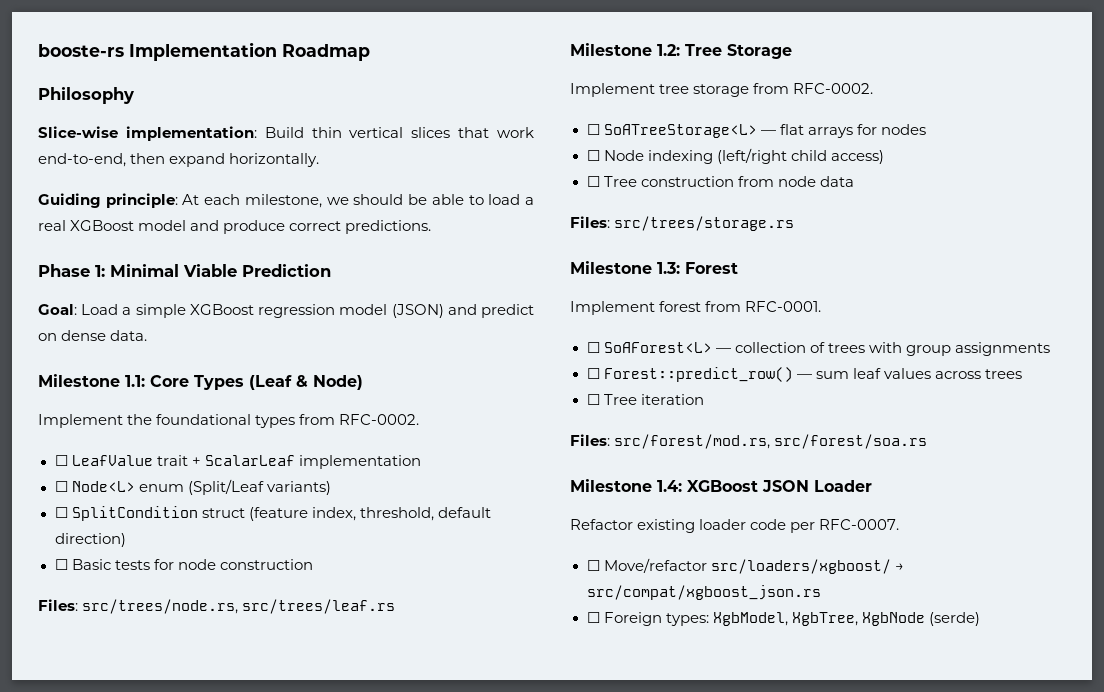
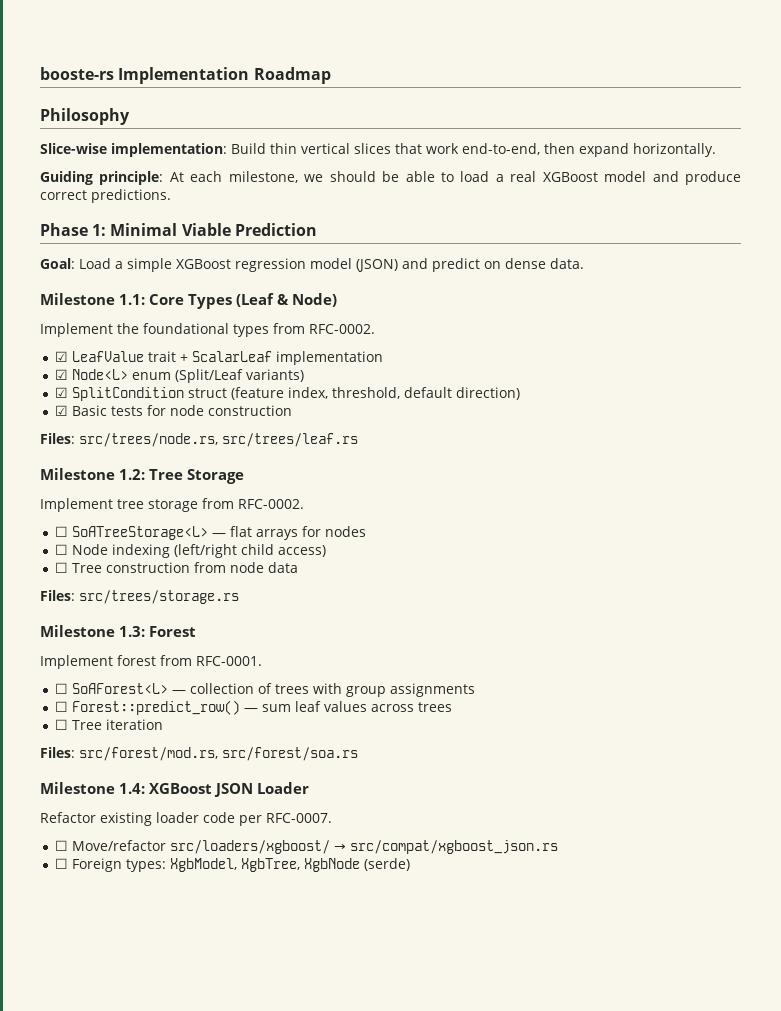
[54,455,68,466] ☐ -> [55,351,69,362] ☑
[54,481,68,492] ☐ -> [55,369,69,380] ☑
[54,507,68,518] ☐ -> [55,387,69,398] ☑
[54,559,68,570] ☐ -> [55,405,69,416] ☑

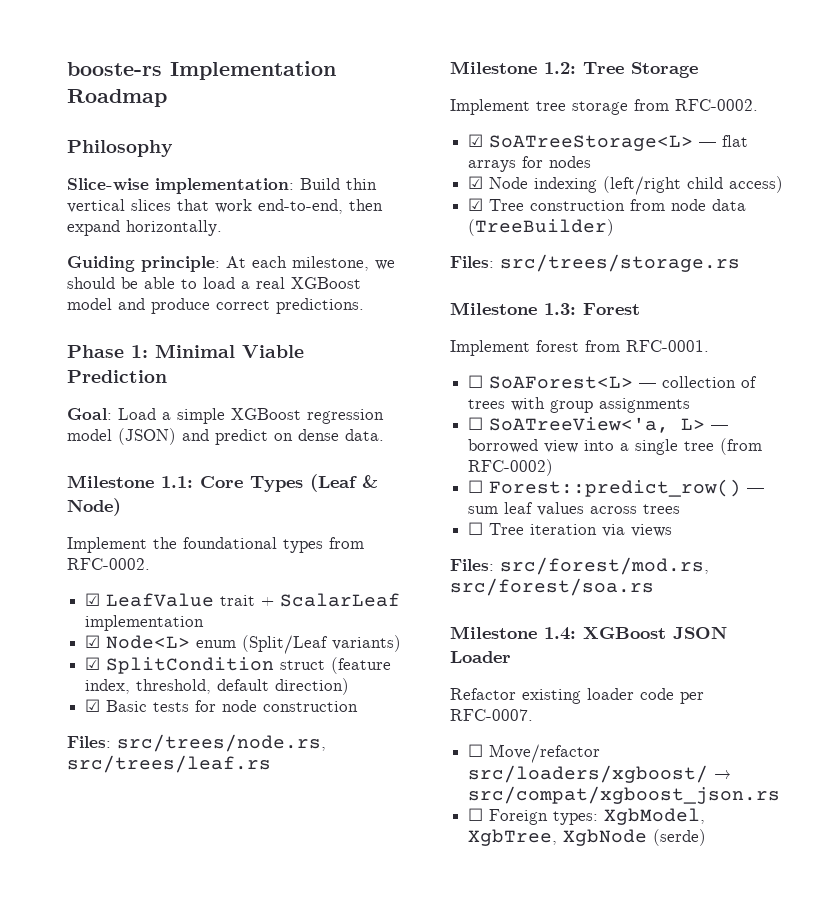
[55,526,69,537] ☐ -> [468,134,484,147] ☑
[55,544,69,555] ☐ -> [468,176,484,189] ☑
[55,562,69,573] ☐ -> [468,198,484,211] ☑
(299, 567) none -> [468,219,615,236] (TreeBuilder)
(476, 690) none -> [468,417,729,433] [468,438,763,455] [468,459,554,476] // ☐ SoATreeView<'a, L> — borrowed view into a single tree (from RFC-0002)
(164, 724) none -> [602,524,673,537] via views

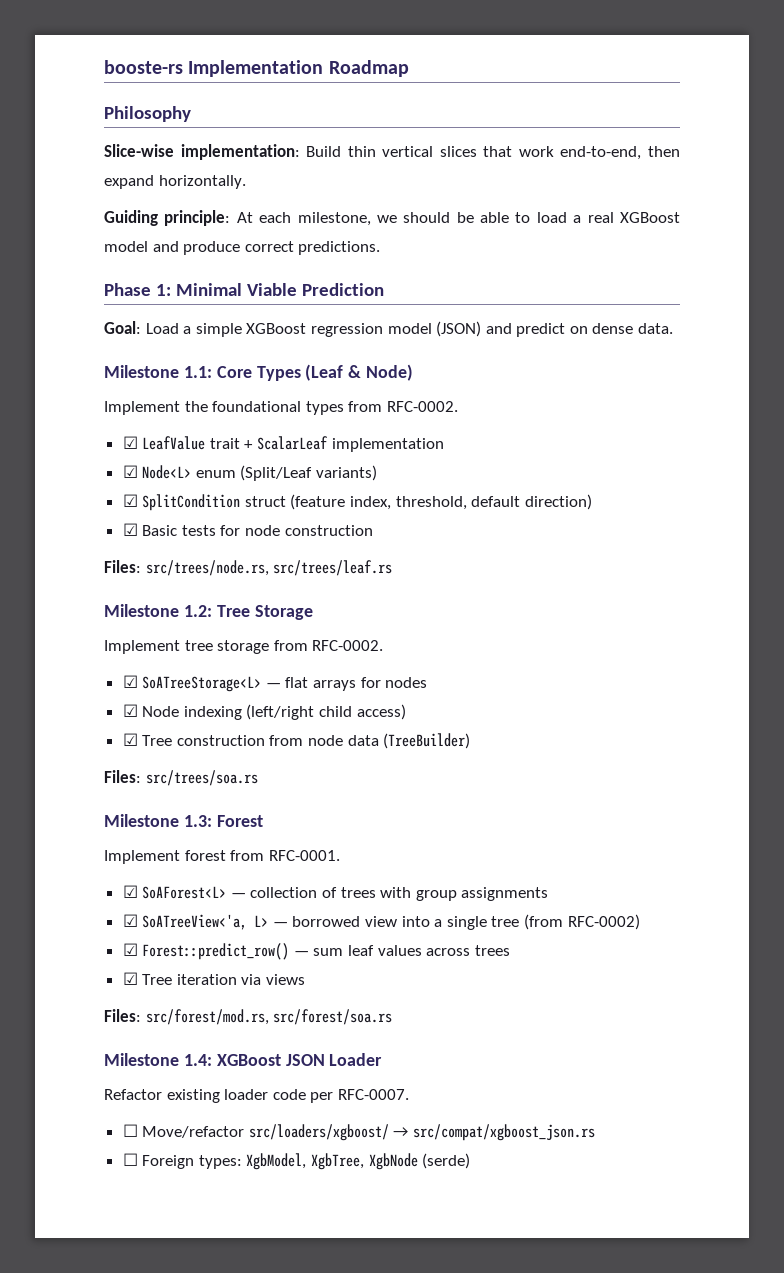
[500,254,740,272] src/trees/storage.rs -> [145,770,258,786] src/trees/soa.rs
[468,375,484,388] ☐ -> [122,885,138,898] ☑
[468,417,484,430] ☐ -> [122,914,138,927] ☑
[468,480,484,493] ☐ -> [122,943,138,956] ☑
[468,522,484,535] ☐ -> [122,972,138,985] ☑

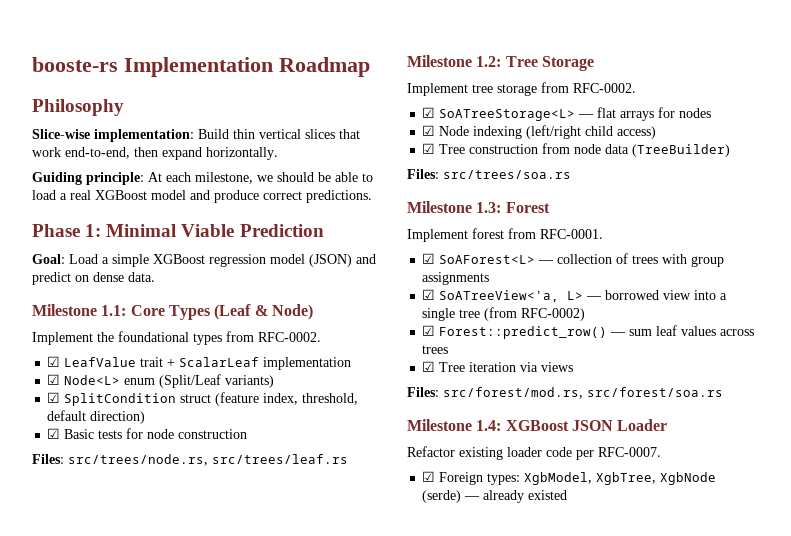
[122,1124,596,1141] [122,1153,138,1166] ☐ Move/refactor src/loaders/xgboost/ → src/compat/xgboost_json.rs // ☐ -> [422,471,436,482] ☑
(471, 1161) none -> [464,490,568,503] — already existed

